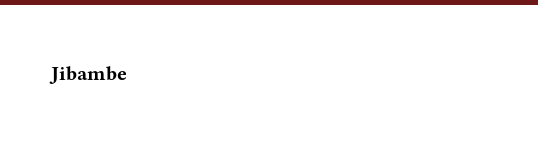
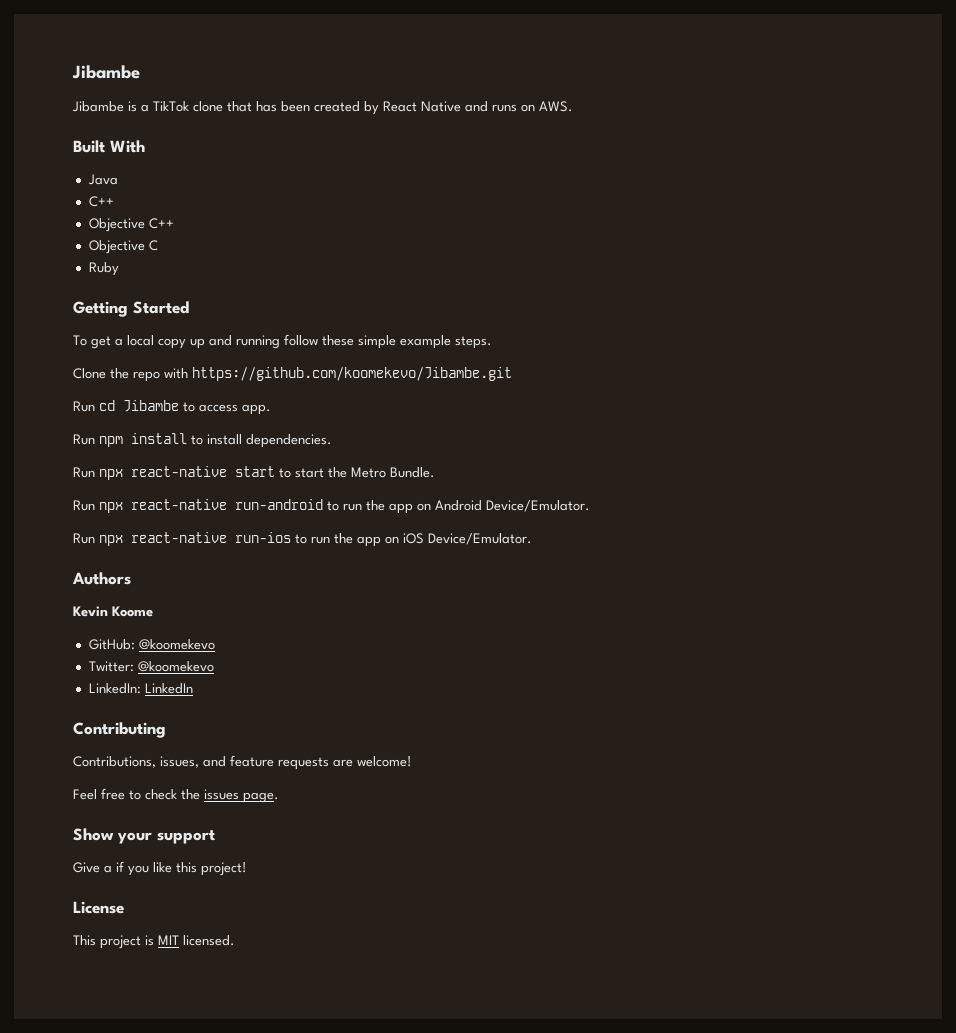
[49,66,127,84] Jibambe -> [72,65,140,79] [72,101,573,115] [73,140,145,153] [87,174,118,185] [88,196,114,207] [88,218,174,232] [88,240,158,254] [88,262,119,276] [73,301,189,317] [73,334,492,349] [73,367,512,382] [73,400,271,415] [73,433,332,448] [73,466,435,480] [73,499,590,514] [73,532,532,547] [72,572,131,585] [73,606,153,617] [88,639,215,650] [88,661,214,672] [88,683,193,694] [73,722,166,738] [73,755,412,770] [73,788,279,803] [73,828,215,844] [73,861,247,876] [73,901,124,914] [73,935,235,949] Jibambe // Jibambe is a TikTok clone that has been created by React Native and runs on AWS. // Built With // Java // C++ // Objective C++ // Objective C // Ruby // Getting Started // To get a local copy up and running follow these simple example steps. // Clone the repo with https://github.com/koomekevo/Jibambe.git // Run cd Jibambe to access app. // Run npm install to install dependencies. // Run npx react-native start to start the Metro Bundle. // Run npx react-native run-android to run the app on Android Device/Emulator. // Run npx react-native run-ios to run the app on iOS Device/Emulator. // Authors // Kevin Koome // GitHub: @koomekevo // Twitter: @koomekevo // LinkedIn: LinkedIn // Contributing // Contributions, issues, and feature requests are welcome! // Feel free to check the issues page. // Show your support // Give a if you like this project! // License // This project is MIT licensed.

